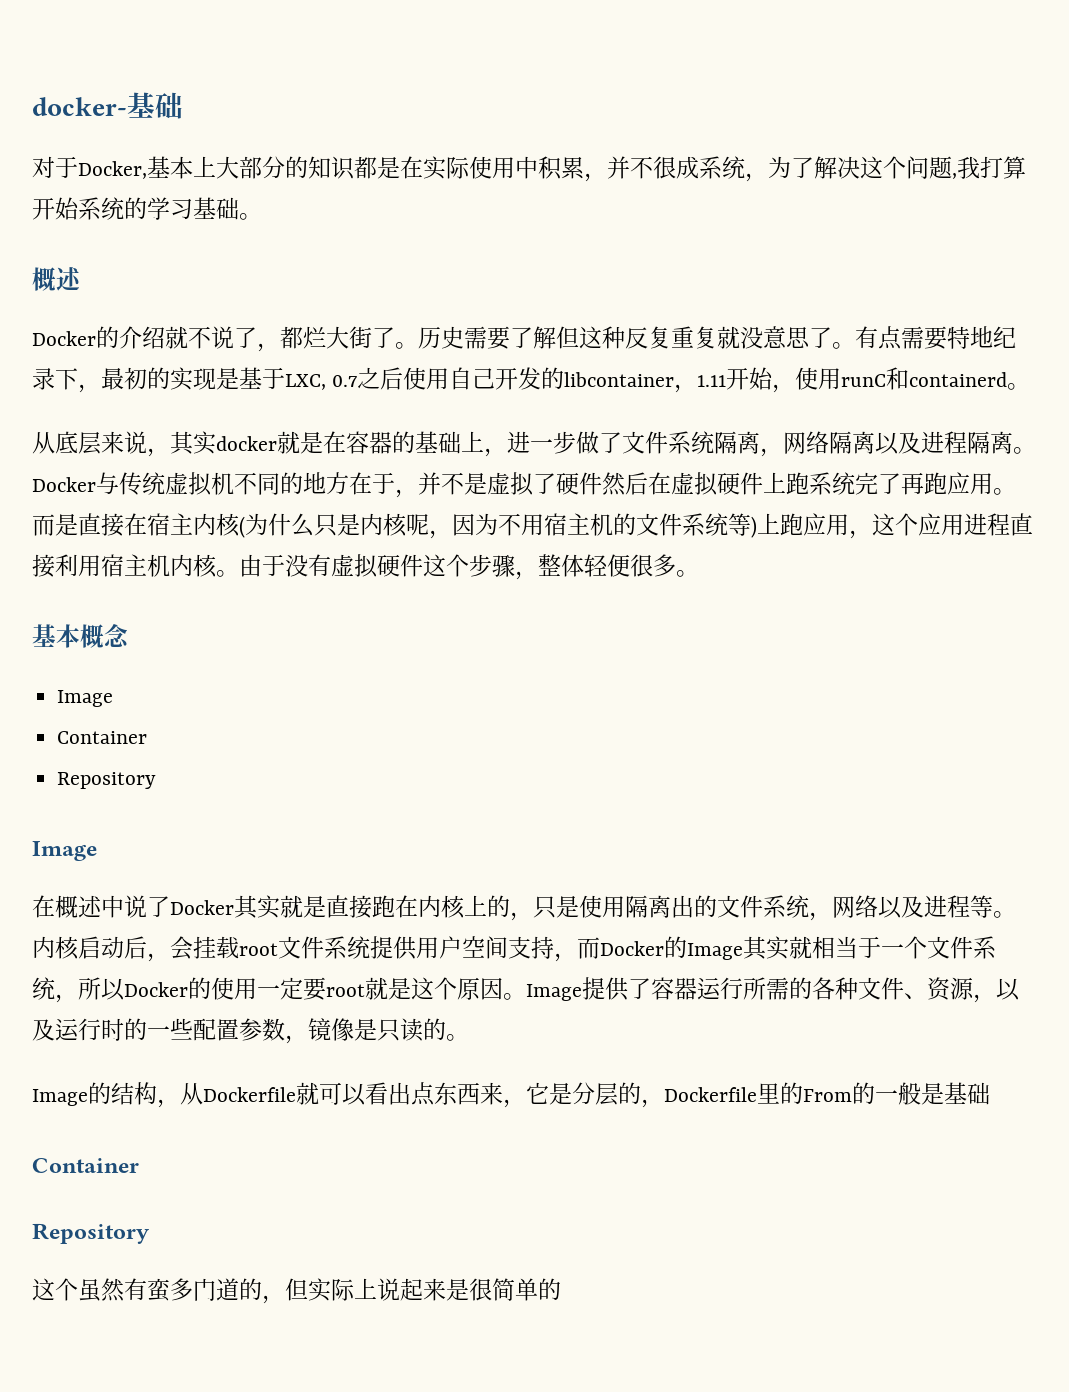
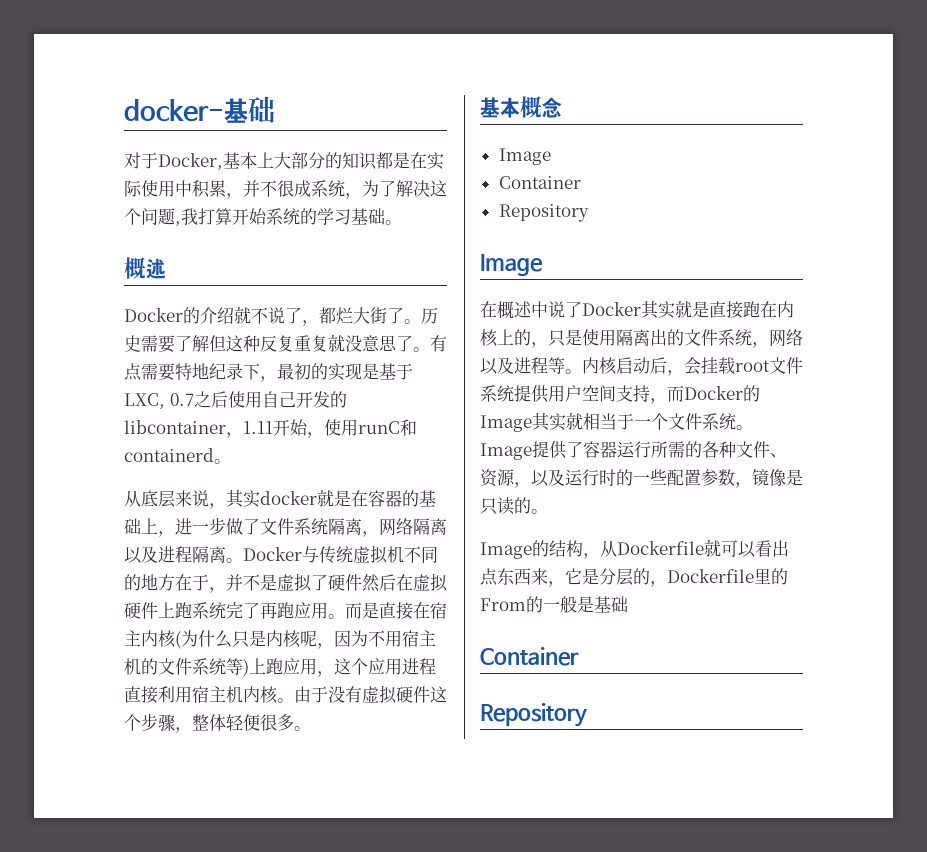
[55,977,503,1003] ，所以Docker的使用一定要root就是这个原因 -> (736, 421) none
[32,1278,561,1304] // 这个虽然有蛮多门道的，但实际上说起来是很简单的 -> (587, 715) none

